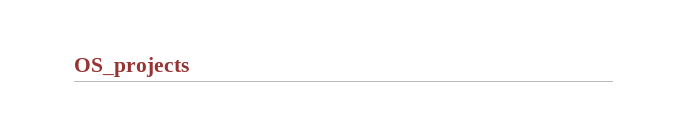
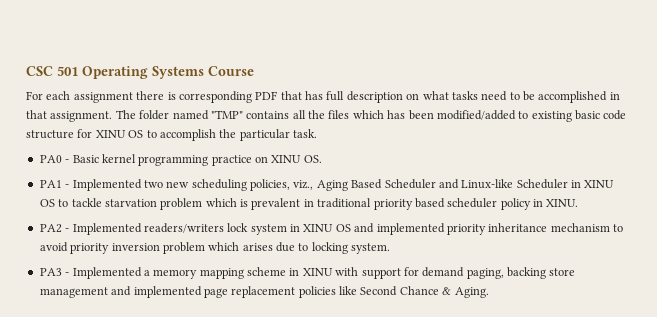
[74,57,189,77] OS_projects -> [26,66,254,79] [26,91,620,103] [26,110,627,122] [26,129,317,141] [39,154,322,166] [39,179,615,191] [39,198,579,210] [39,223,623,235] [39,242,391,254] [39,267,576,279] [39,286,489,298] CSC 501 Operating Systems Course // For each assignment there is corresponding PDF that has full description on what tasks need to be accomplished in that assignment. The folder named "TMP" contains all the files which has been modified/added to existing basic code structure for XINU OS to accomplish the particular task. // PA0 - Basic kernel programming practice on XINU OS. // PA1 - Implemented two new scheduling policies, viz., Aging Based Scheduler and Linux-like Scheduler in XINU OS to tackle starvation problem which is prevalent in traditional priority based scheduler policy in XINU. // PA2 - Implemented readers/writers lock system in XINU OS and implemented priority inheritance mechanism to avoid priority inversion problem which arises due to locking system. // PA3 - Implemented a memory mapping scheme in XINU with support for demand paging, backing store management and implemented page replacement policies like Second Chance & Aging.

